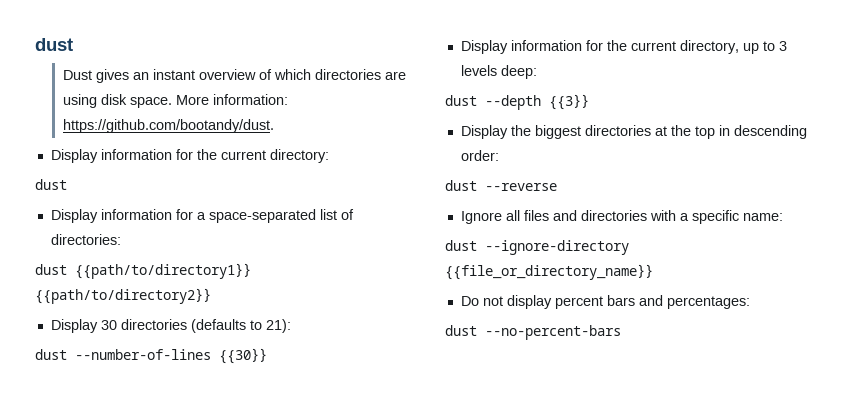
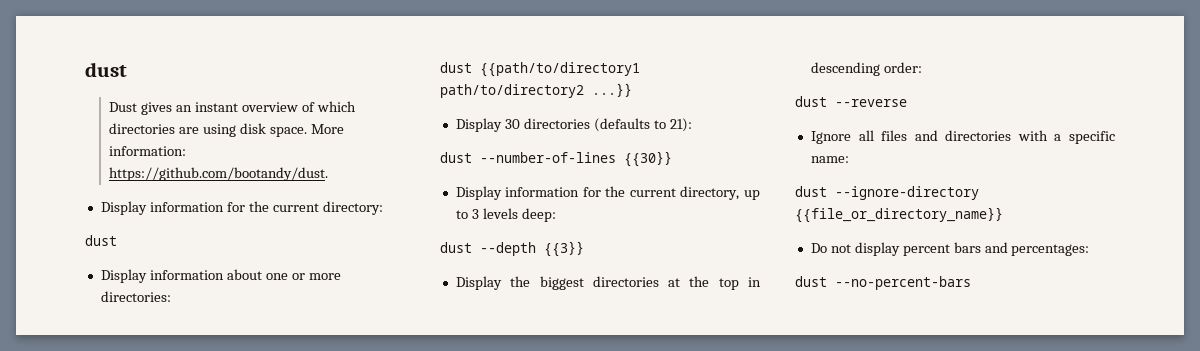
[175,209,354,223] for a space-separated list of -> [226,269,341,280] about one or more
[75,263,251,279] [35,288,211,304] {{path/to/directory1}} {{path/to/directory2}} -> [480,62,640,77] [440,83,632,98] {{path/to/directory1 path/to/directory2 ...}}

